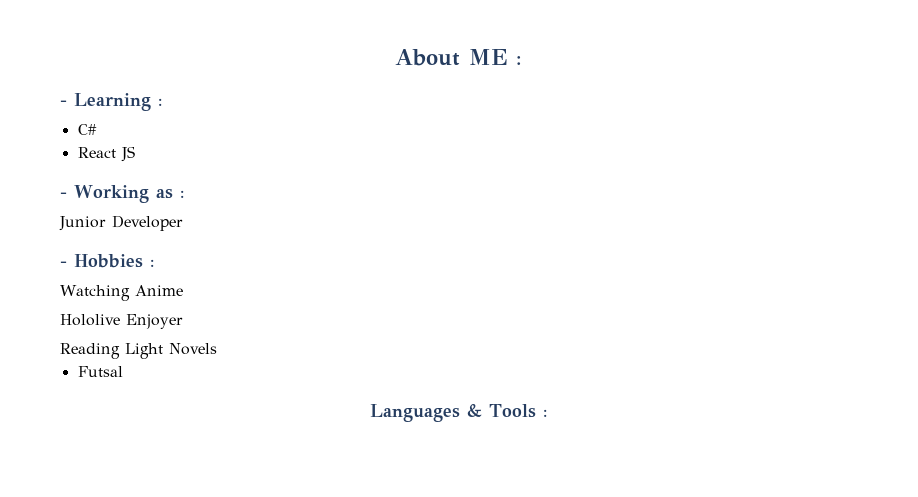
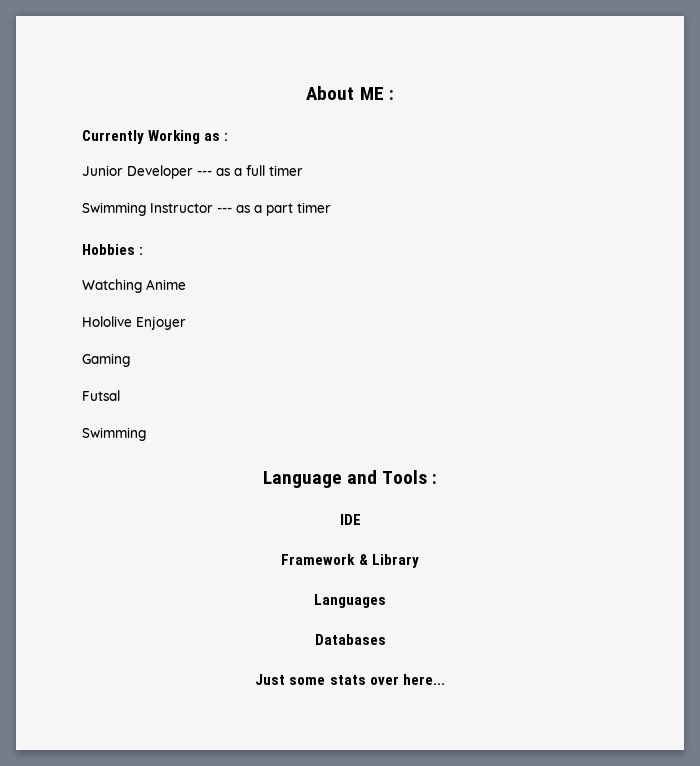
[60,93,162,111] [77,124,97,135] [77,146,135,162] [60,192,67,198] - Learning : // C# // React JS // - -> [82,130,144,144] Currently
[60,261,67,267] // - -> [197,165,303,176] [82,202,331,216] --- as a full timer // Swimming Instructor --- as a part timer //
[60,343,217,359] [77,366,123,377] [370,404,547,422] Reading Light Novels // Futsal // Languages & Tools : -> [82,353,130,367] [82,390,120,401] [82,427,146,441] [262,470,438,488] [339,514,361,525] [281,554,419,568] [314,594,386,608] [314,634,386,645] [255,674,445,685] Gaming // Futsal // Swimming // Language and Tools : // IDE // Framework & Library // Languages // Databases // Just some stats over here...

